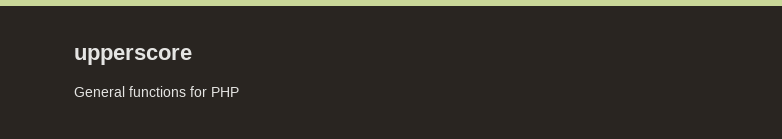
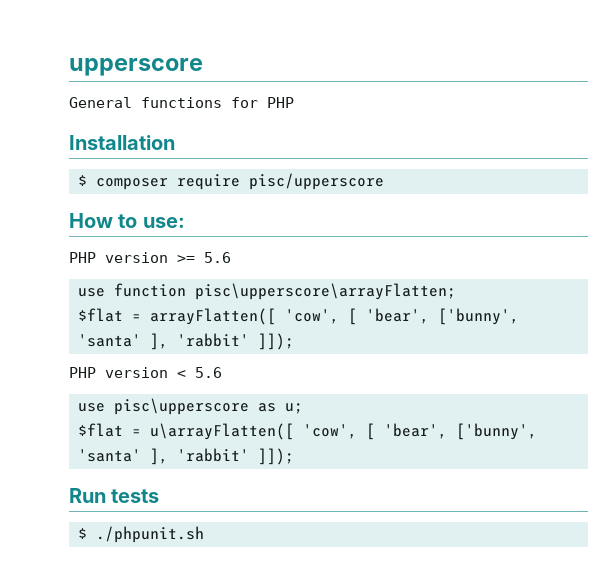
(239, 92) none -> [69,135,175,150] [78,173,384,190] [69,213,185,228] [69,252,231,263] [78,283,456,300] [78,308,519,325] [78,333,294,350] [69,367,222,378] [78,398,303,415] [78,423,537,440] [78,448,294,465] [69,488,160,503] [78,526,204,543] // Installation // $ composer require pisc/upperscore // How to use: // PHP version >= 5.6 // use function pisc\upperscore\arrayFlatten; // $flat = arrayFlatten([ 'cow', [ 'bear', ['bunny', 'santa' ], 'rabbit' ]]); // PHP version < 5.6 // use pisc\upperscore as u; // $flat = u\arrayFlatten([ 'cow', [ 'bear', ['bunny', 'santa' ], 'rabbit' ]]); // Run tests // $ ./phpunit.sh

